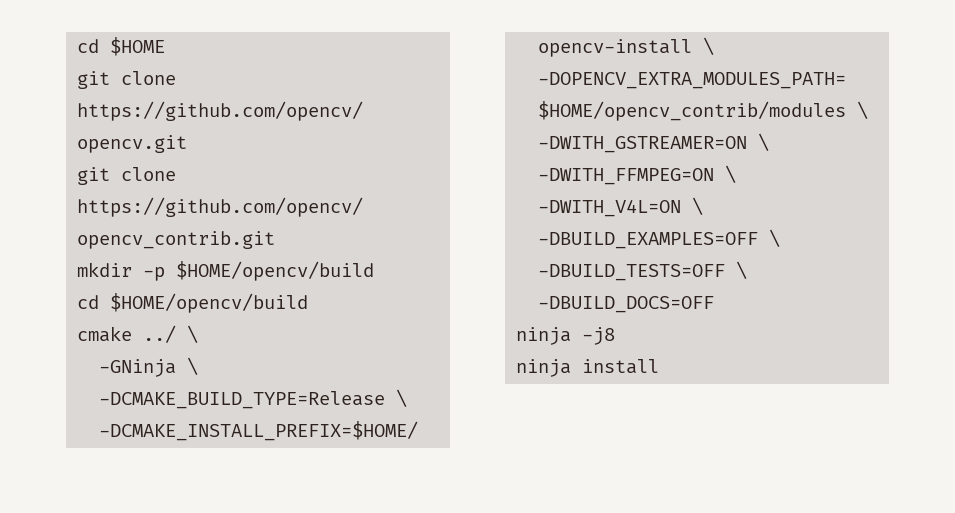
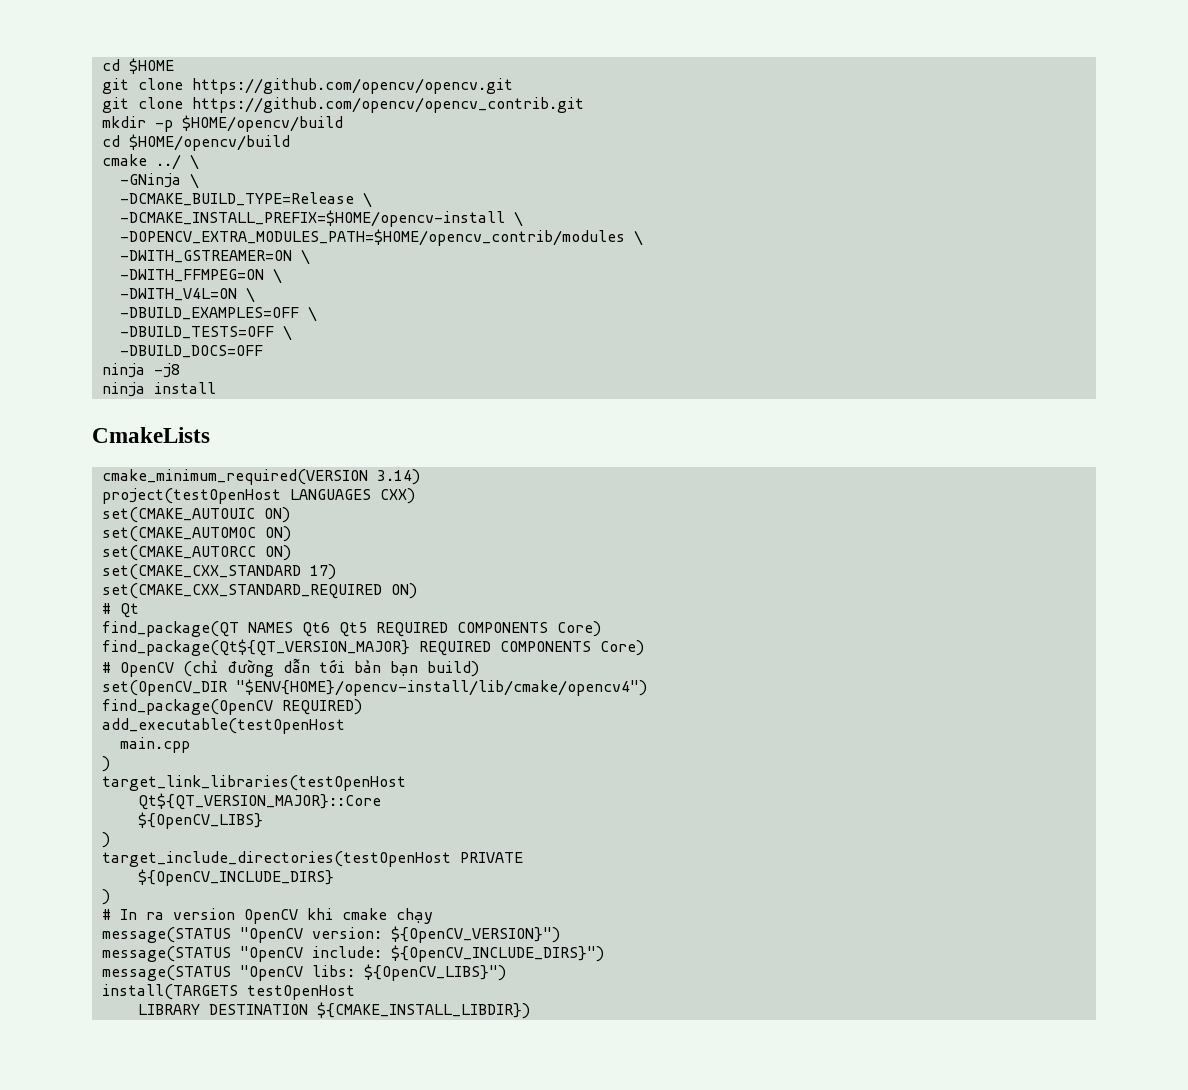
(660, 366) none -> [92,427,210,443] [102,469,421,485] [102,488,416,504] [102,507,291,523] [102,526,292,542] [102,545,292,561] [102,564,337,580] [102,583,418,599] [102,603,140,618] [102,621,602,637] [102,639,645,656] [102,658,480,677] [102,679,648,696] [102,699,363,715] [102,718,346,734] [120,737,191,753] [102,756,111,772] [102,775,407,791] [138,793,382,810] [138,812,264,829] [102,832,111,848] [102,851,524,867] [138,869,335,886] [102,889,111,905] [102,908,434,924] [102,926,561,943] [102,945,605,962] [102,964,507,981] [102,984,356,1000] [138,1002,531,1019] // CmakeLists // cmake_minimum_required(VERSION 3.14) // project(testOpenHost LANGUAGES CXX) // set(CMAKE_AUTOUIC ON) // set(CMAKE_AUTOMOC ON) // set(CMAKE_AUTORCC ON) // set(CMAKE_CXX_STANDARD 17) // set(CMAKE_CXX_STANDARD_REQUIRED ON) // # Qt // find_package(QT NAMES Qt6 Qt5 REQUIRED COMPONENTS Core) // find_package(Qt${QT_VERSION_MAJOR} REQUIRED COMPONENTS Core) // # OpenCV (chỉ đường dẫn tới bản bạn build) // set(OpenCV_DIR "$ENV{HOME}/opencv-install/lib/cmake/opencv4") // find_package(OpenCV REQUIRED) // add_executable(testOpenHost // main.cpp // ) // target_link_libraries(testOpenHost // Qt${QT_VERSION_MAJOR}::Core // ${OpenCV_LIBS} // ) // target_include_directories(testOpenHost PRIVATE // ${OpenCV_INCLUDE_DIRS} // ) // # In ra version OpenCV khi cmake chạy // message(STATUS "OpenCV version: ${OpenCV_VERSION}") // message(STATUS "OpenCV include: ${OpenCV_INCLUDE_DIRS}") // message(STATUS "OpenCV libs: ${OpenCV_LIBS}") // install(TARGETS testOpenHost // LIBRARY DESTINATION ${CMAKE_INSTALL_LIBDIR})

